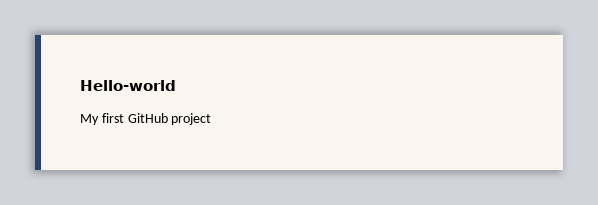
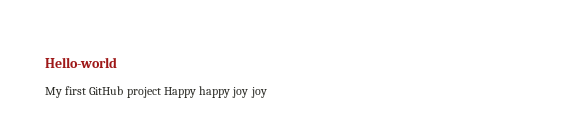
(212, 119) none -> [163,86,267,98] Happy happy joy joy

